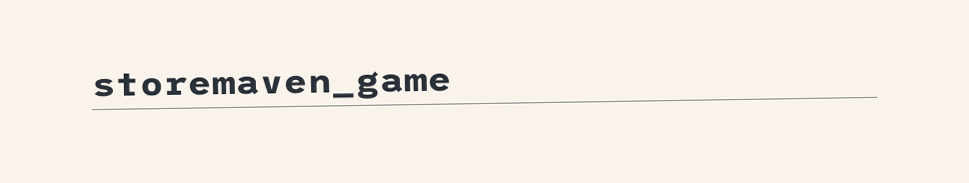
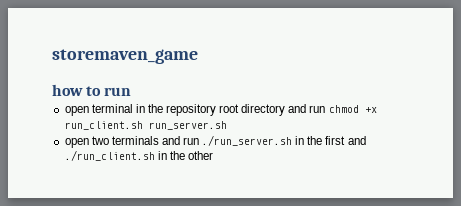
(453, 85) none -> [52,84,132,96] [64,104,377,116] [64,121,227,130] [64,135,366,148] [64,150,213,161] // how to run // open terminal in the repository root directory and run chmod +x run_client.sh run_server.sh // open two terminals and run ./run_server.sh in the first and ./run_client.sh in the other

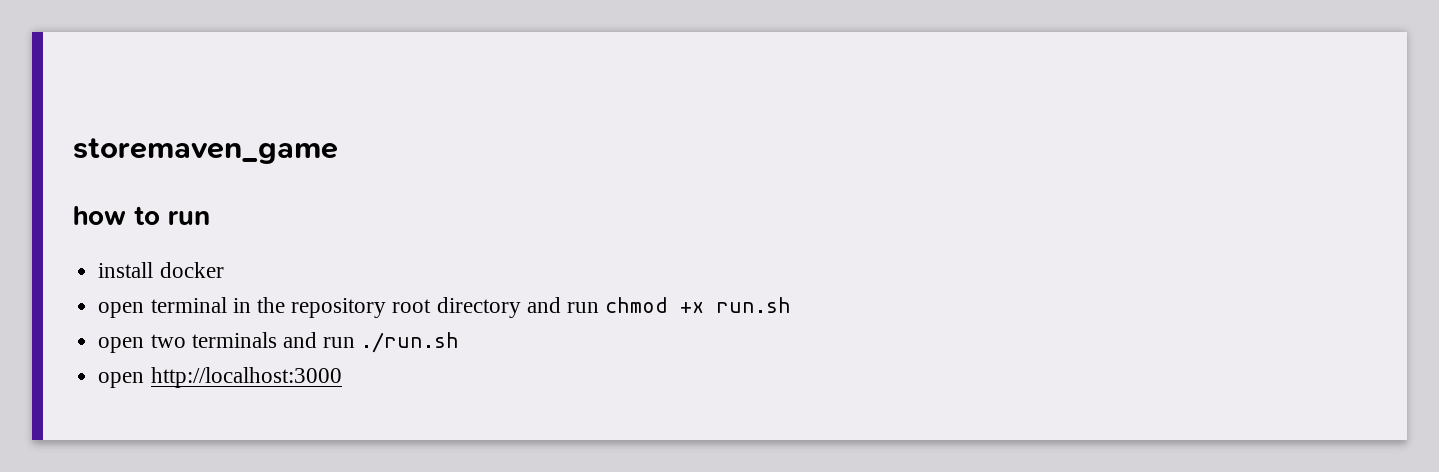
(132, 91) none -> [98,262,224,278] // install docker
[64,121,227,130] run_client.sh run_server.sh -> [716,297,792,313] run.sh
[202,135,366,146] [64,150,213,161] ./run_server.sh in the first and ./run_client.sh in the other -> [361,332,460,353] [98,367,342,388] ./run.sh // open http://localhost:3000

